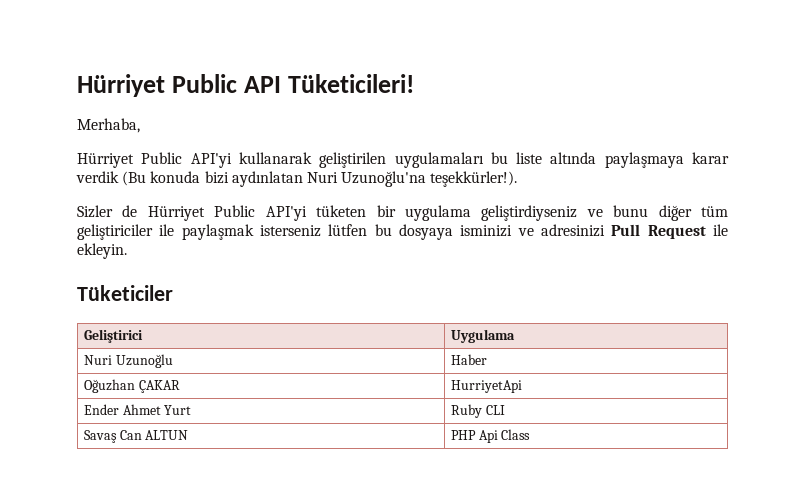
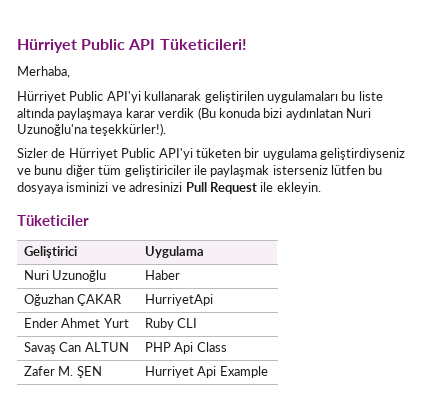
(531, 434) none -> [23,366,102,378] [144,366,268,378] // Zafer M. ŞEN | Hurriyet Api Example

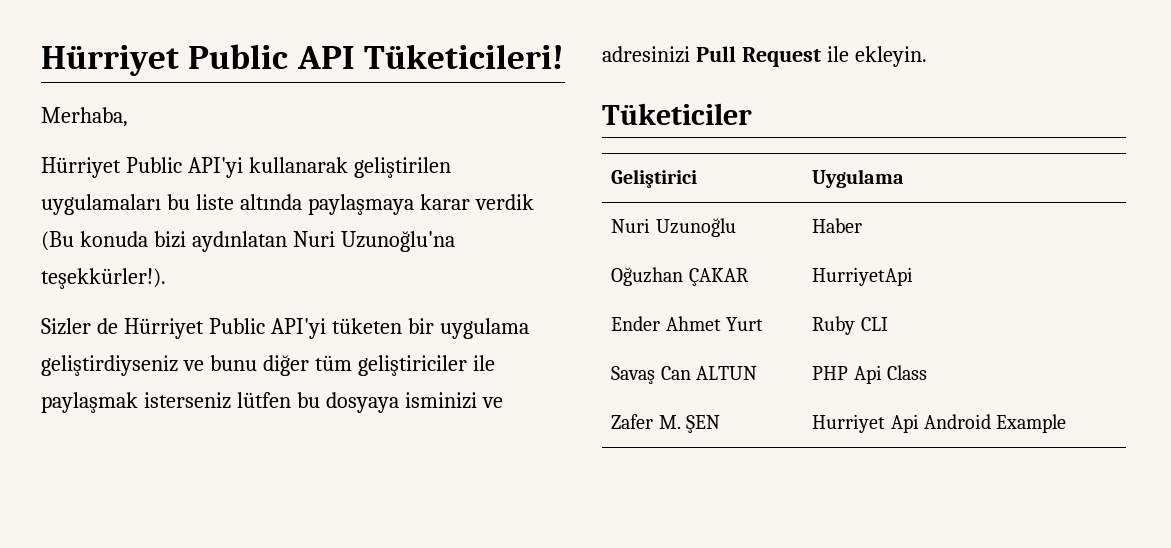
(217, 372) none -> [924,414,992,429] Android

